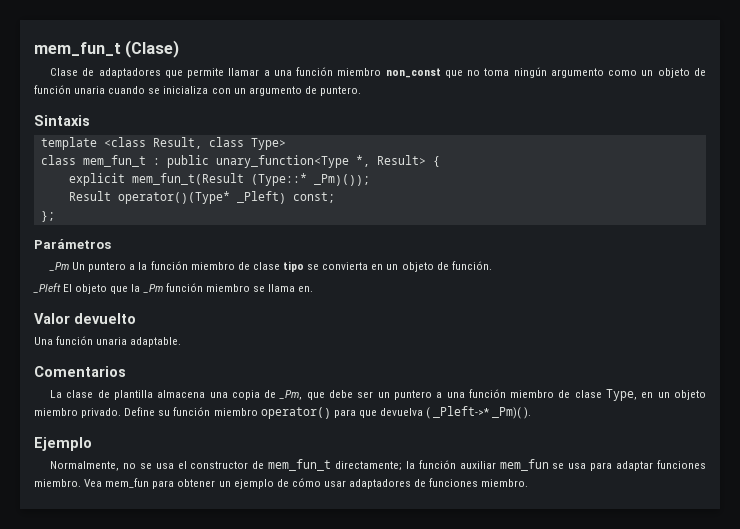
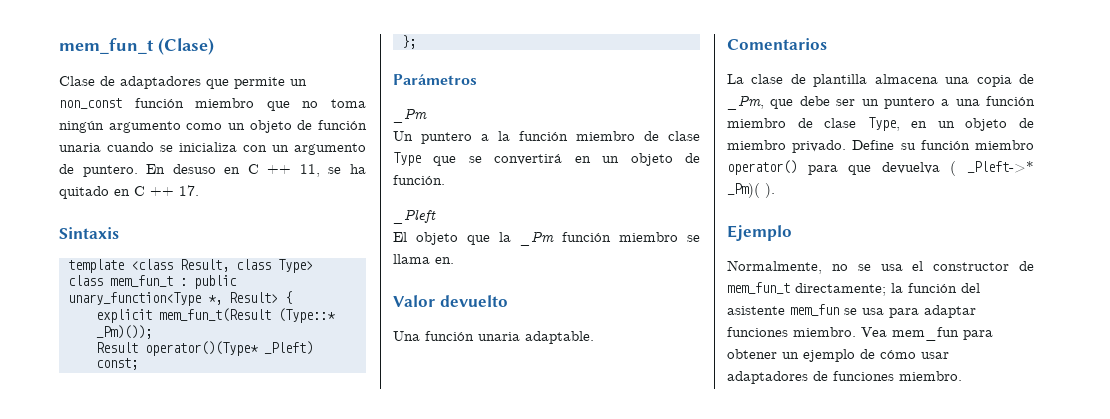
[228,67,441,78] llamar a una función miembro non_const -> [290,79,307,86] [59,98,255,109] un non_const función miembro
(361, 91) none -> [146,164,366,177] [59,185,199,199] En desuso en C ++ 11, se ha quitado en C ++ 17.
(70, 266) none -> (427, 115) //
[282,261,369,272] tipo se convierta -> [393,152,563,166] Type que se convertirá
(61, 288) none -> (436, 216) //
(707, 395) none -> [1019,118,1034,128] de
[459,461,496,469] auxiliar -> [961,283,980,293] [727,306,785,315] del asistente

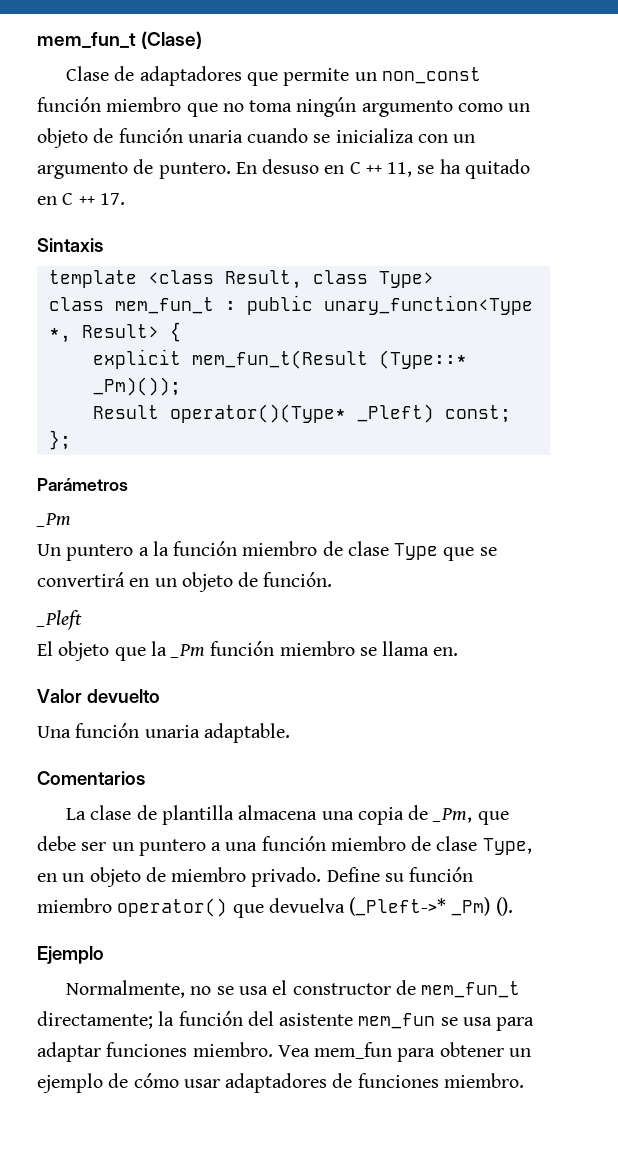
[807,165,838,175] para -> (228, 907) none
[950,161,1034,176] [727,183,775,198] ( _Pleft->* _Pm)( ). -> [349,897,513,916] (_Pleft->* _Pm) ().

